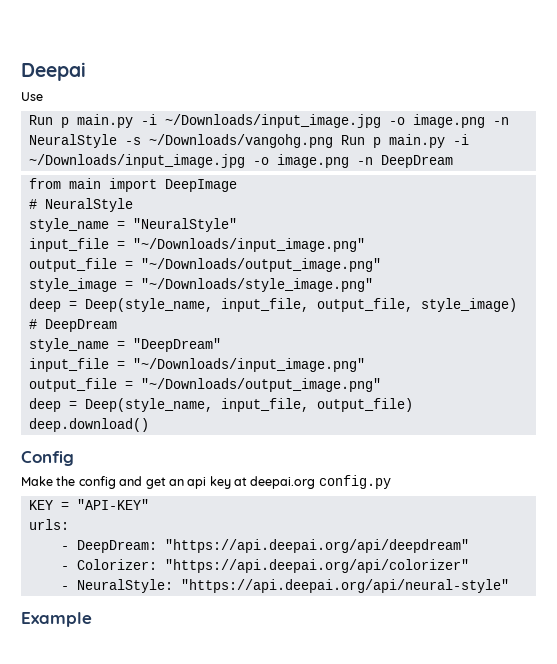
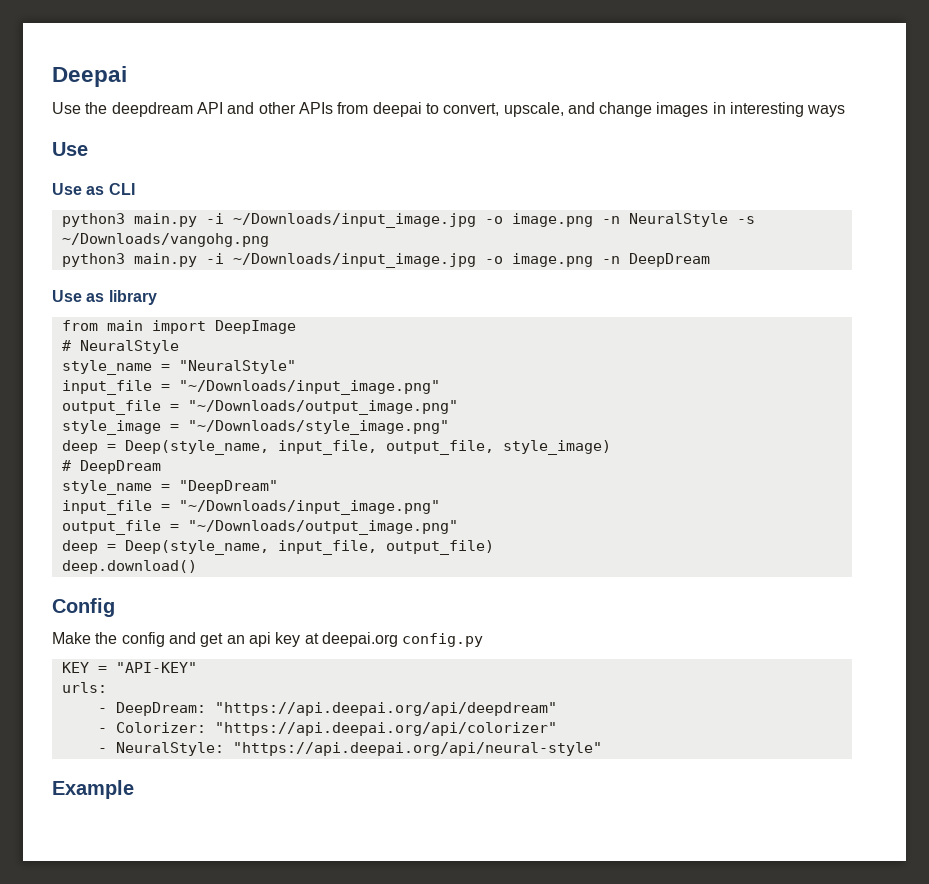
[28,115,69,128] // Run p -> [85,102,846,117] [52,142,88,156] [52,183,135,195] [61,213,125,227] the deepdream API and other APIs from deepai to convert, upscale, and change images in interesting ways // Use // Use as CLI // python3
[340,135,381,148] Run p -> [61,253,125,267] // python3
(453, 161) none -> [52,290,157,305] // Use as library

